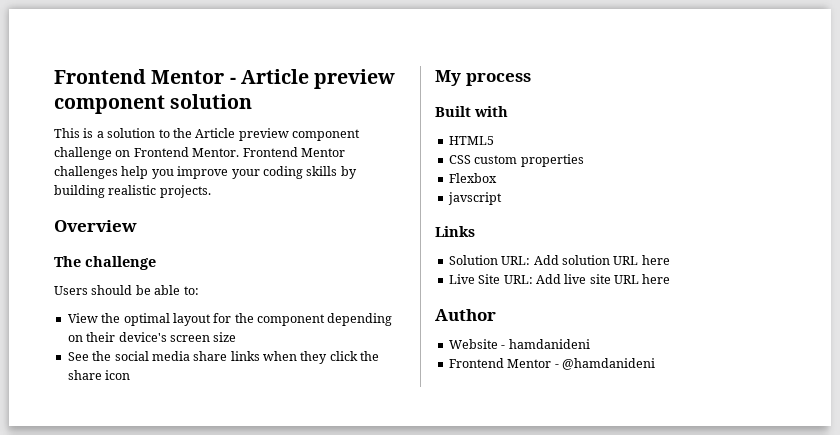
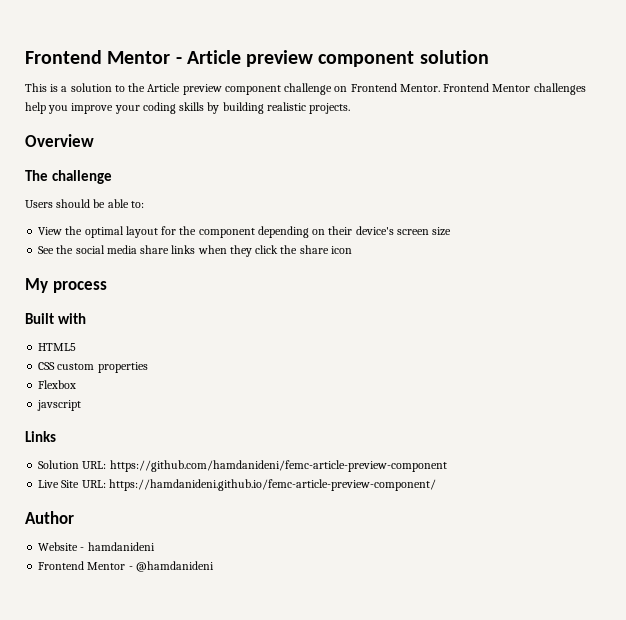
[533,255,670,265] Add solution URL here -> [109,460,447,472] https://github.com/hamdanideni/femc-article-preview-component
[535,274,671,284] Add live site URL here -> [108,479,436,491] https://hamdanideni.github.io/femc-article-preview-component/

